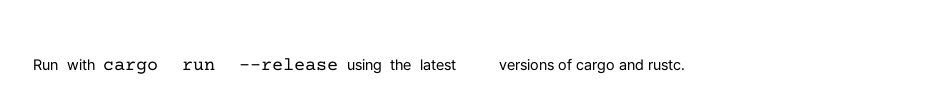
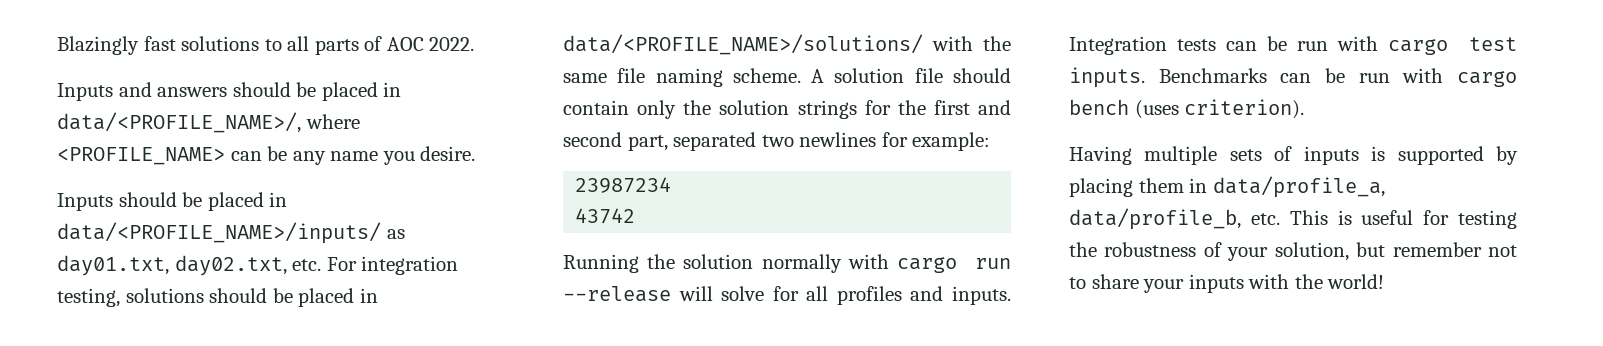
[33,58,686,74] Run with cargo run --release using the latest versions of cargo and rustc. -> [57,36,475,55] [57,82,402,101] [57,112,360,133] [57,146,476,165] [57,192,288,211] [57,222,405,244] [57,255,459,276] [57,288,378,307] [563,34,1011,55] [563,68,1011,87] [563,100,1011,119] [563,132,991,151] [575,177,672,193] [575,208,636,224] [563,254,1011,273] [563,286,1011,305] [1069,36,1517,55] [1069,67,1517,88] [1069,99,1305,119] [1069,146,1518,165] [1069,176,1385,198] [1069,208,1517,230] [1069,242,1517,261] [1069,274,1385,293] Blazingly fast solutions to all parts of AOC 2022. // Inputs and answers should be placed in data/<PROFILE_NAME>/, where <PROFILE_NAME> can be any name you desire. // Inputs should be placed in data/<PROFILE_NAME>/inputs/ as day01.txt, day02.txt, etc. For integration testing, solutions should be placed in data/<PROFILE_NAME>/solutions/ with the same file naming scheme. A solution file should contain only the solution strings for the first and second part, separated two newlines for example: // 23987234 // 43742 // Running the solution normally with cargo run --release will solve for all profiles and inputs. Integration tests can be run with cargo test inputs. Benchmarks can be run with cargo bench (uses criterion). // Having multiple sets of inputs is supported by placing them in data/profile_a, data/profile_b, etc. This is useful for testing the robustness of your solution, but remember not to share your inputs with the world!

